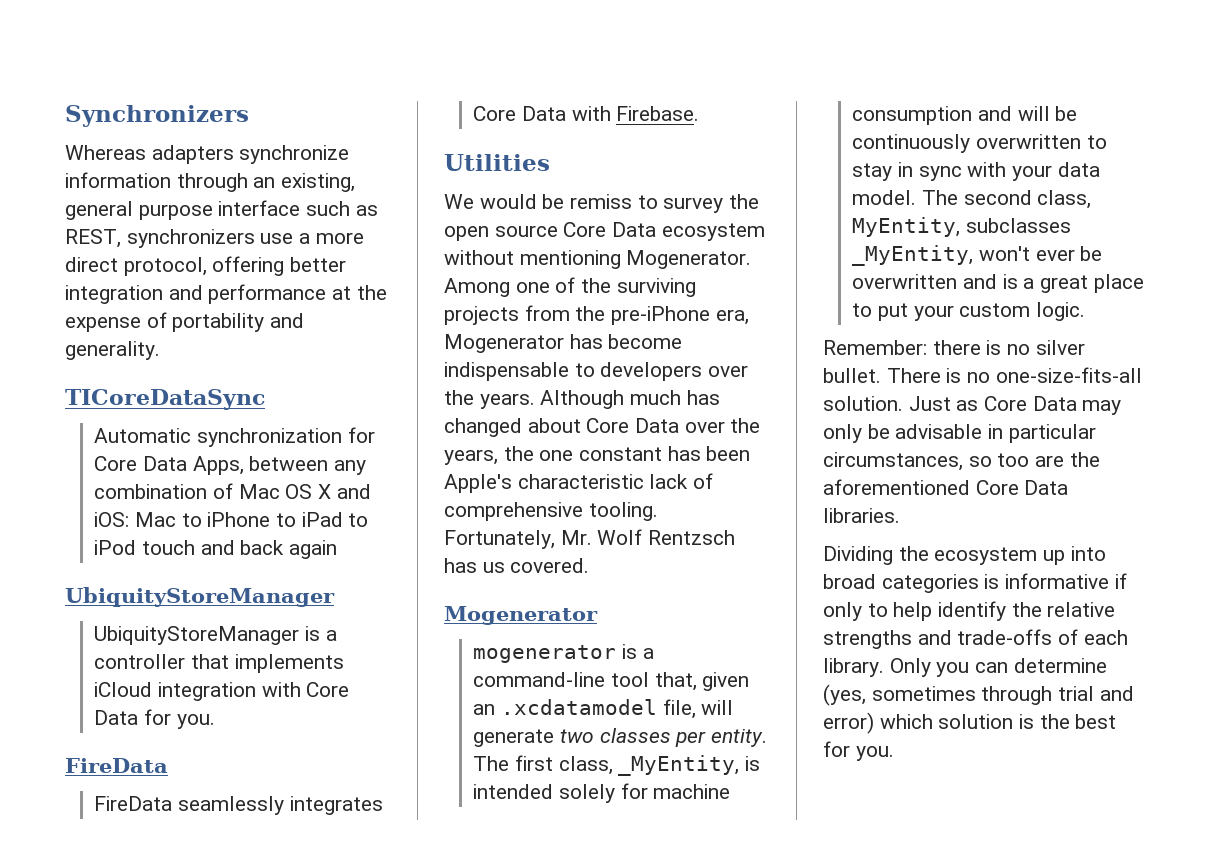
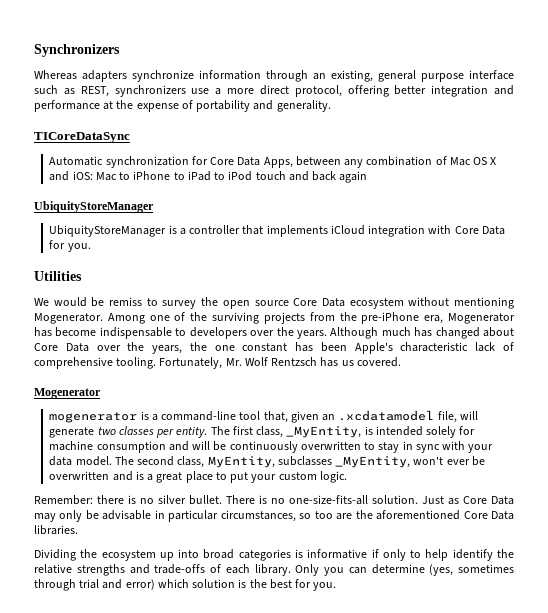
[65,758,168,773] [94,796,383,815] [473,106,700,121] // FireData // FireData seamlessly integrates Core Data with Firebase. -> (91, 247) none

